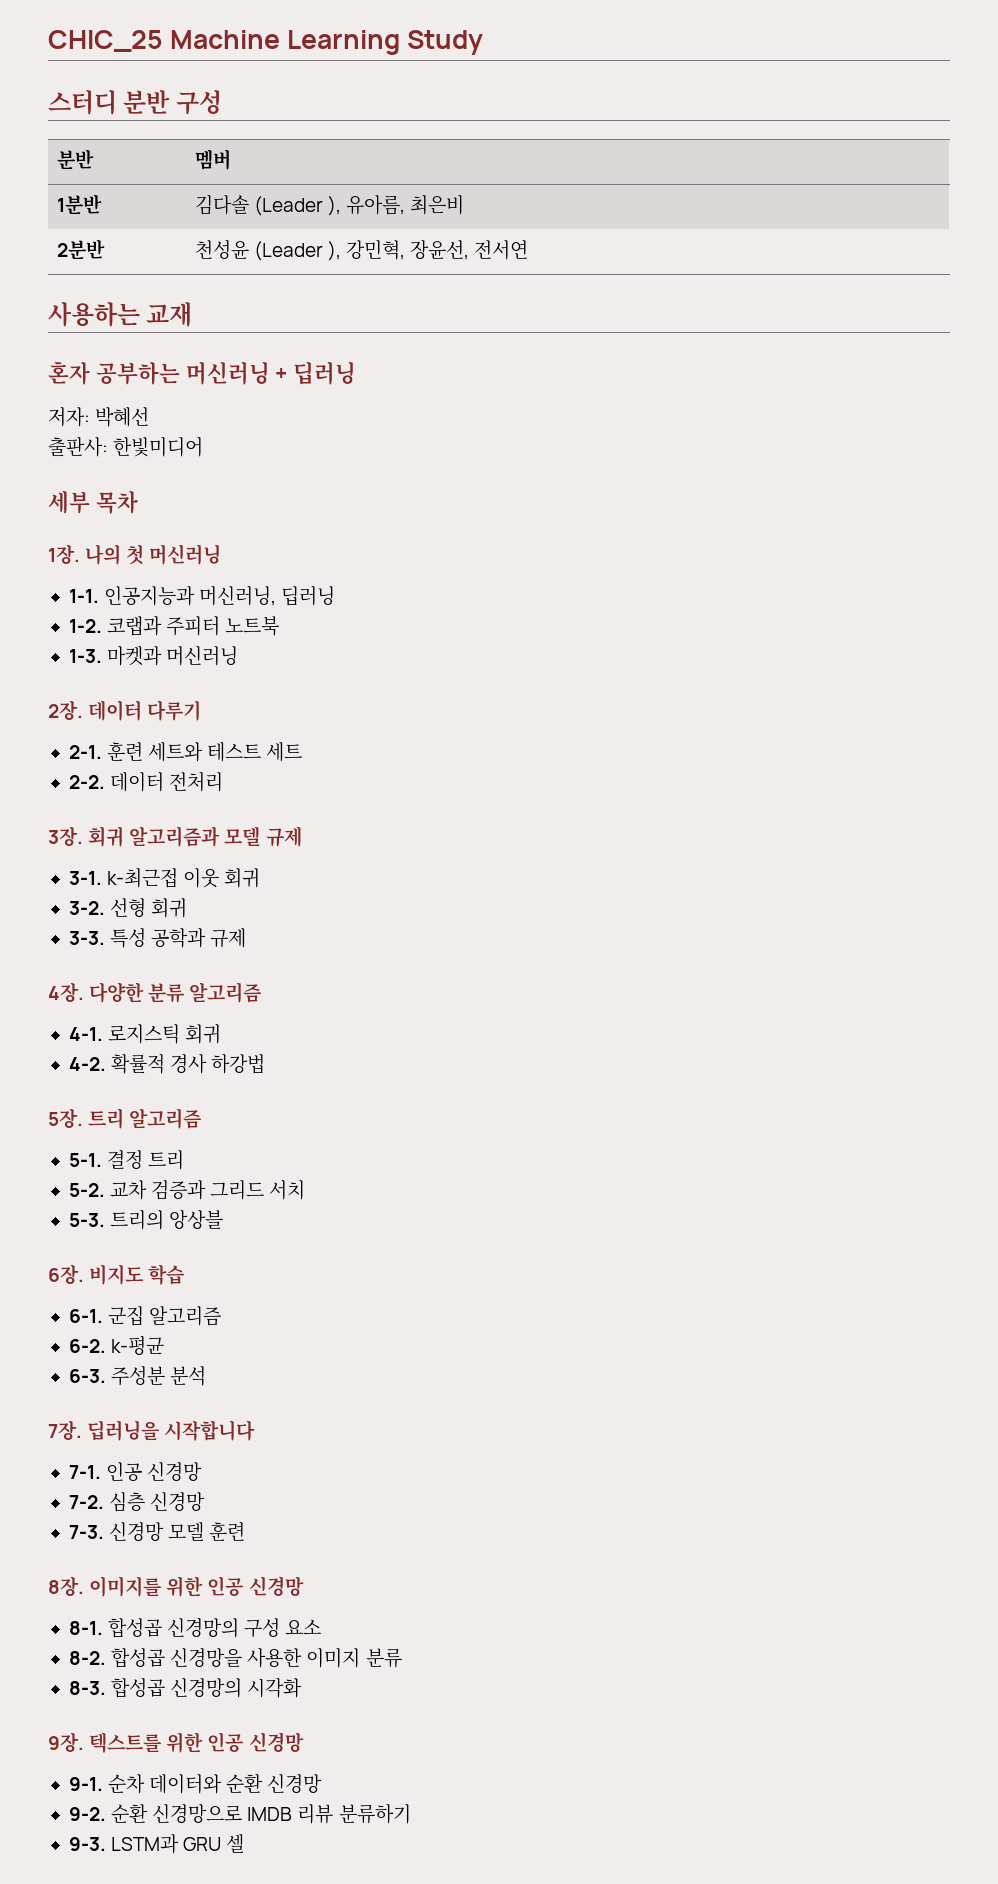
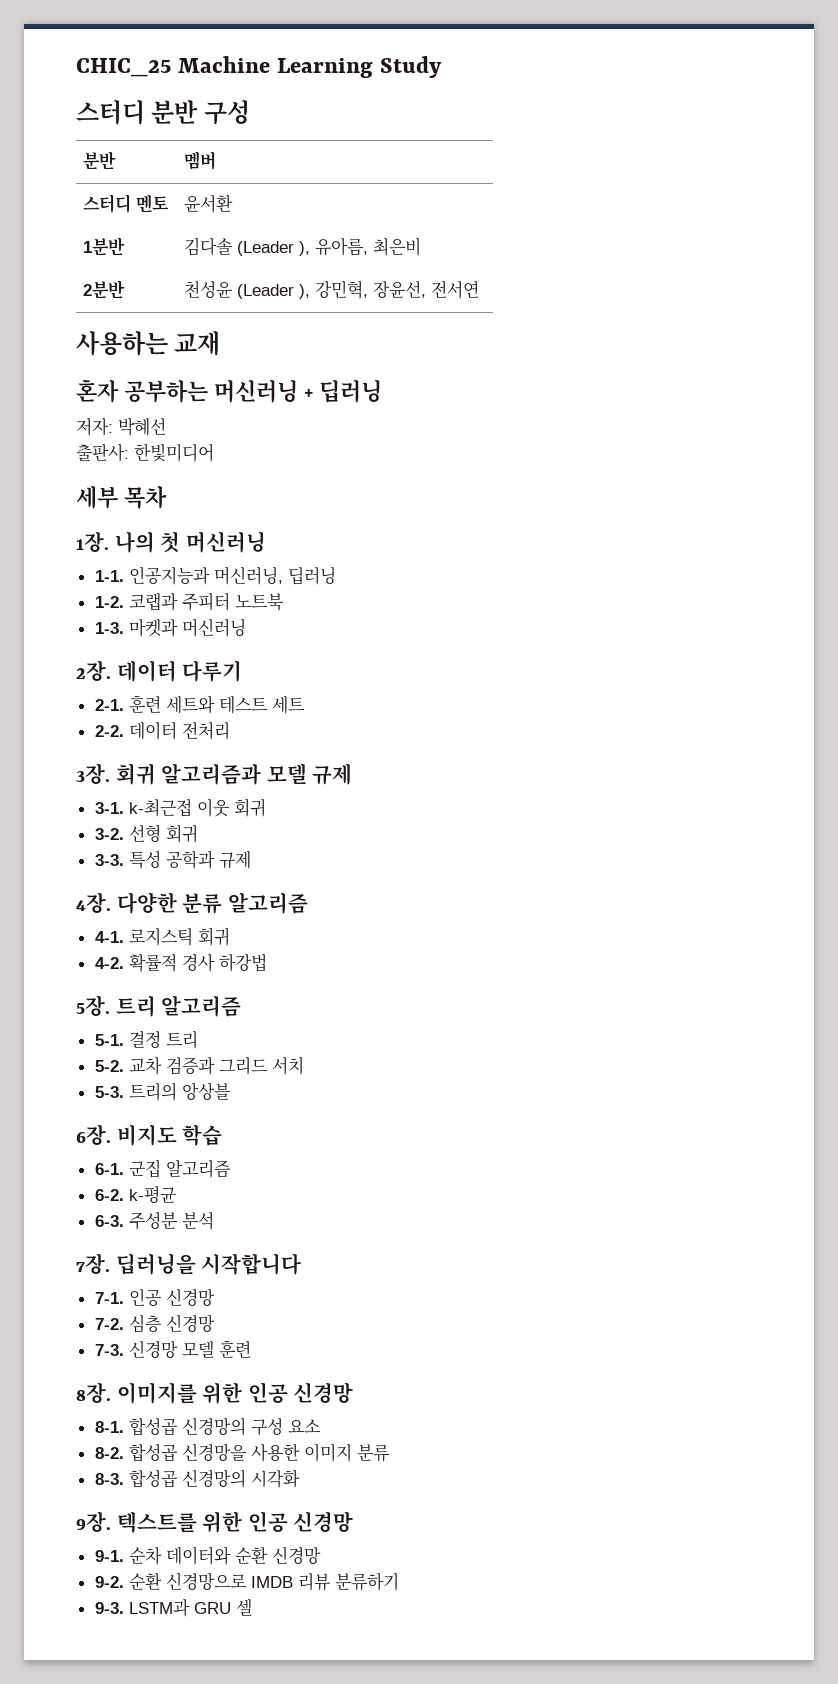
(231, 159) none -> [83,194,170,213] [184,194,234,213] // 스터디 멘토 | 윤서환

